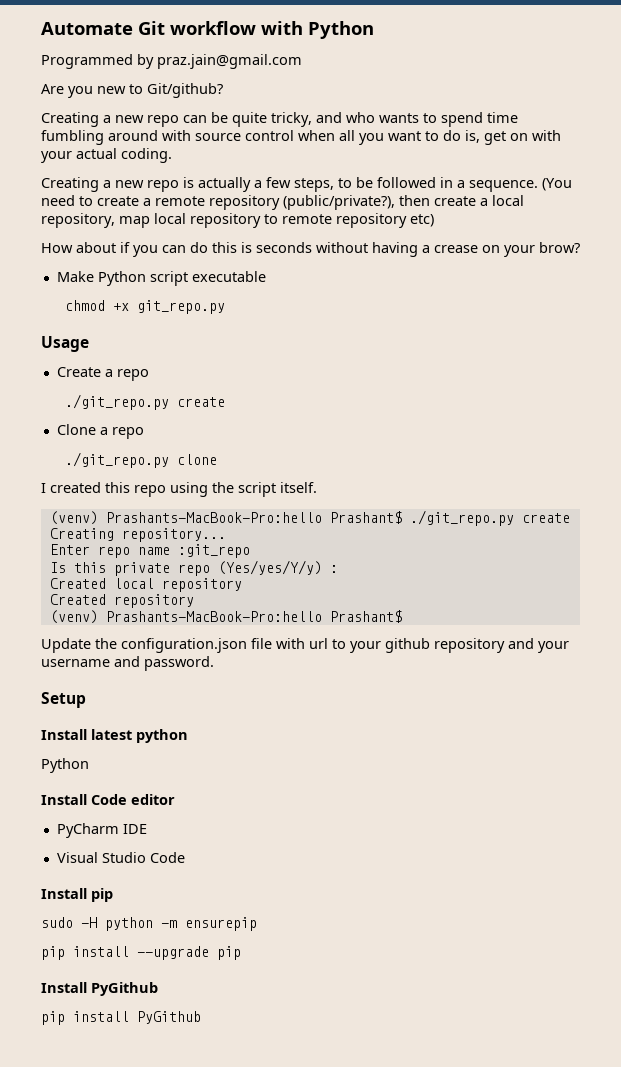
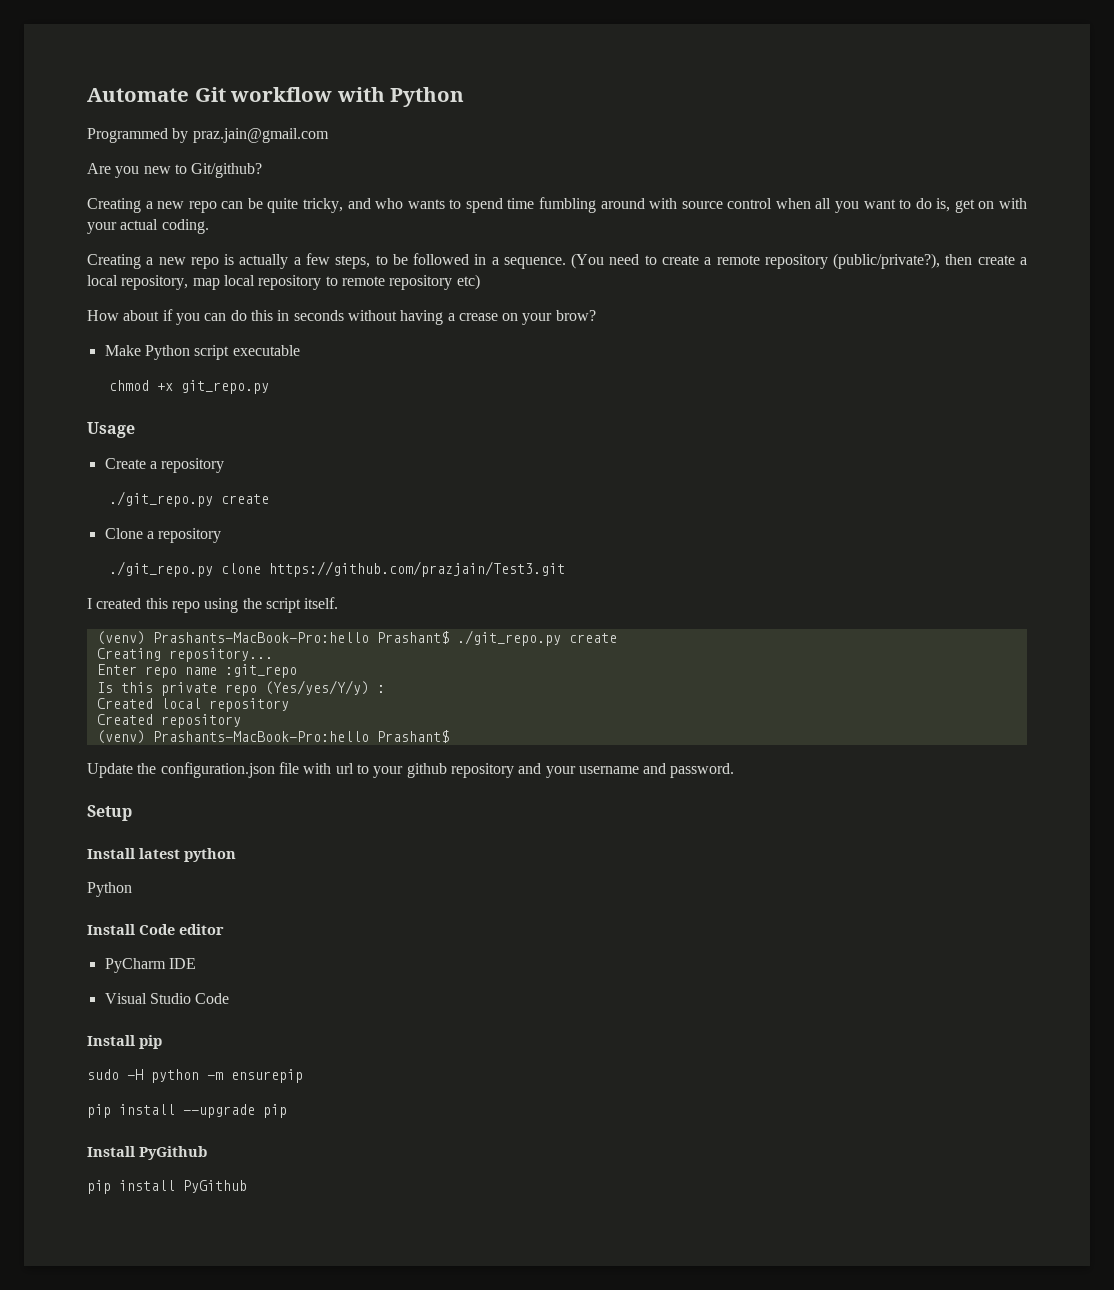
[241,242,252,253] is -> [277,310,290,321] in
[116,369,149,381] repo -> [161,458,225,473] repository
[111,427,144,439] repo -> [158,528,222,543] repository
(218, 459) none -> [268,561,565,577] https://github.com/prazjain/Test3.git

